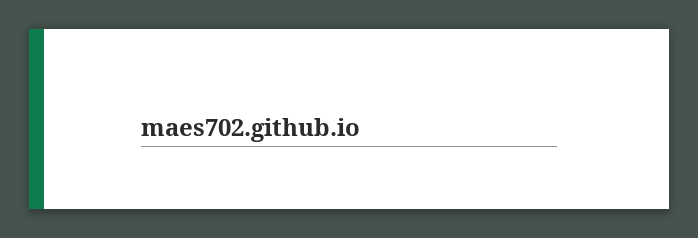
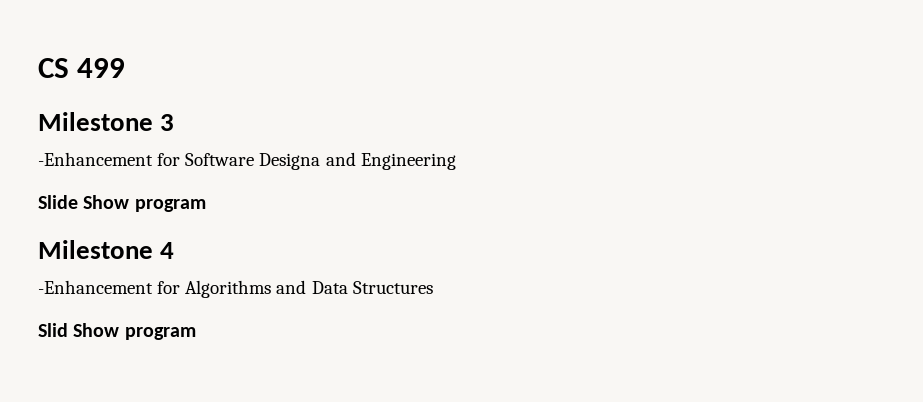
[141,118,360,142] maes702.github.io -> [38,58,126,78] [38,112,175,131] [38,152,456,170] [38,195,206,212] [38,240,175,259] [38,280,433,298] [38,323,196,340] CS 499 // Milestone 3 // -Enhancement for Software Designa and Engineering // Slide Show program // Milestone 4 // -Enhancement for Algorithms and Data Structures // Slid Show program

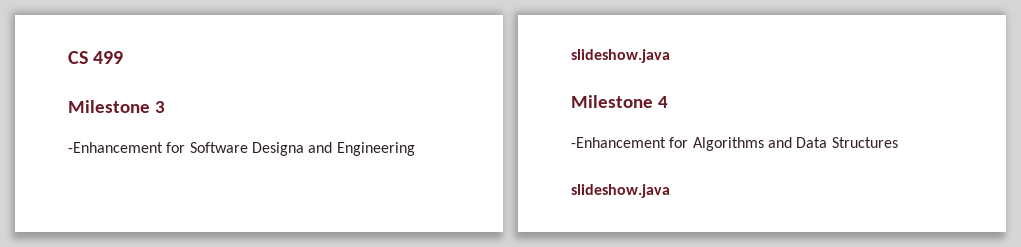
[38,195,206,212] Slide Show program -> [571,49,670,63] slideshow.java
[38,323,196,340] Slid Show program -> [571,184,670,198] slideshow.java

